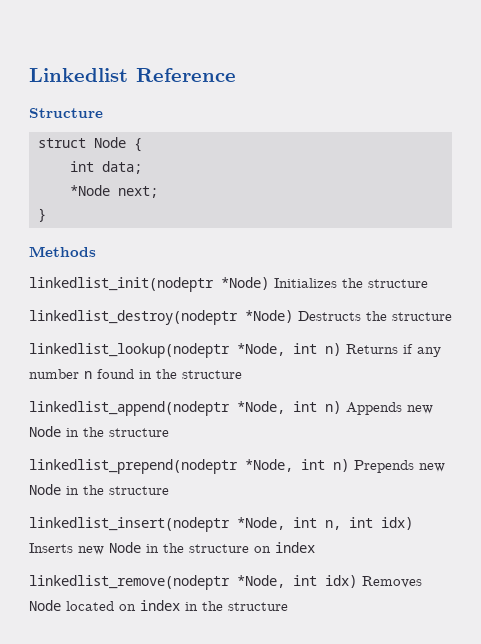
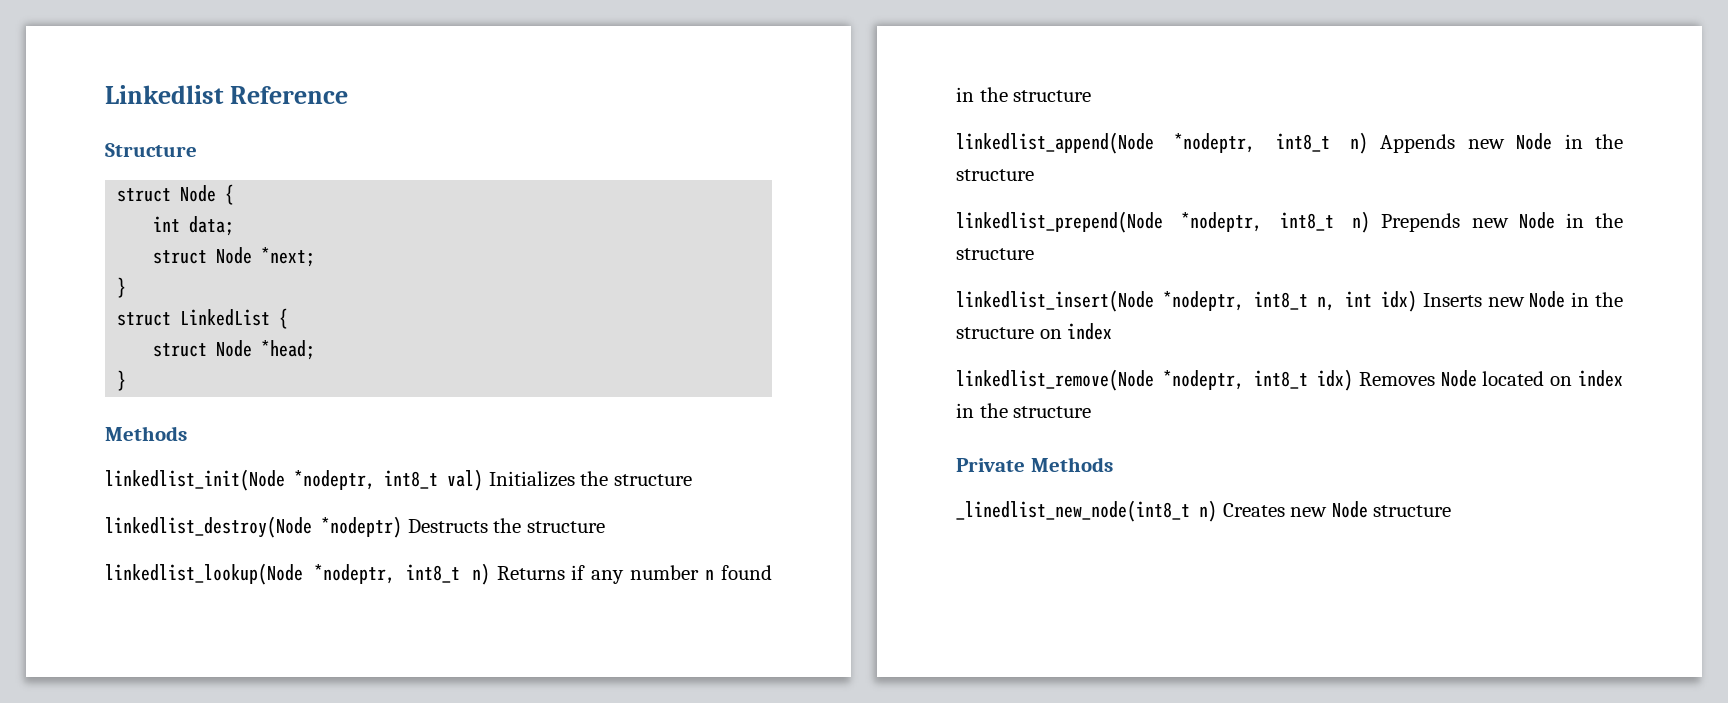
[69,185,158,198] [37,208,46,222] [29,246,96,257] [29,277,269,292] *Node next; // } // Methods // linkedlist_init(nodeptr *Node) -> [153,247,316,267] [117,277,127,298] [117,308,289,329] [153,340,316,360] [117,370,127,391] [105,426,187,441] [105,469,483,491] struct Node *next; // } // struct LinkedList { // struct Node *head; // } // Methods // linkedlist_init(Node *nodeptr, int8_t val)
[29,310,293,325] linkedlist_destroy(nodeptr *Node) -> [105,516,402,538] linkedlist_destroy(Node *nodeptr)
[29,343,317,358] linkedlist_lookup(nodeptr *Node, int -> [105,563,461,585] linkedlist_lookup(Node *nodeptr, int8_t
[29,401,317,416] linkedlist_append(nodeptr *Node, int -> [956,132,1330,154] linkedlist_append(Node *nodeptr, int8_t
[29,459,325,474] linkedlist_prepend(nodeptr *Node, int -> [956,211,1335,233] linkedlist_prepend(Node *nodeptr, int8_t
[29,517,317,532] linkedlist_insert(nodeptr *Node, int -> [956,290,1308,312] linkedlist_insert(Node *nodeptr, int8_t
[29,575,317,590] linkedlist_remove(nodeptr *Node, int -> [956,369,1308,391] linkedlist_remove(Node *nodeptr, int8_t
(288, 606) none -> [956,457,1113,472] [956,500,1452,522] // Private Methods // _linedlist_new_node(int8_t n) Creates new Node structure

